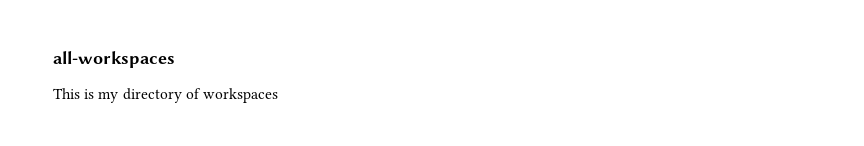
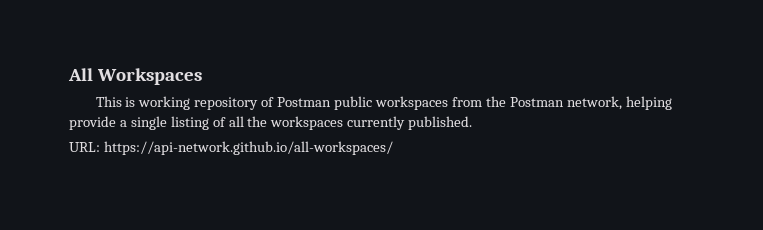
[53,51,175,68] all-workspaces -> [68,68,202,85] All Workspaces
[98,88,278,103] my directory of workspaces -> [138,96,672,110] [69,116,473,130] [69,141,393,155] working repository of Postman public workspaces from the Postman network, helping provide a single listing of all the workspaces currently published. // URL: https://api-network.github.io/all-workspaces/

